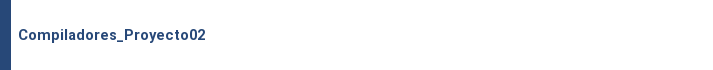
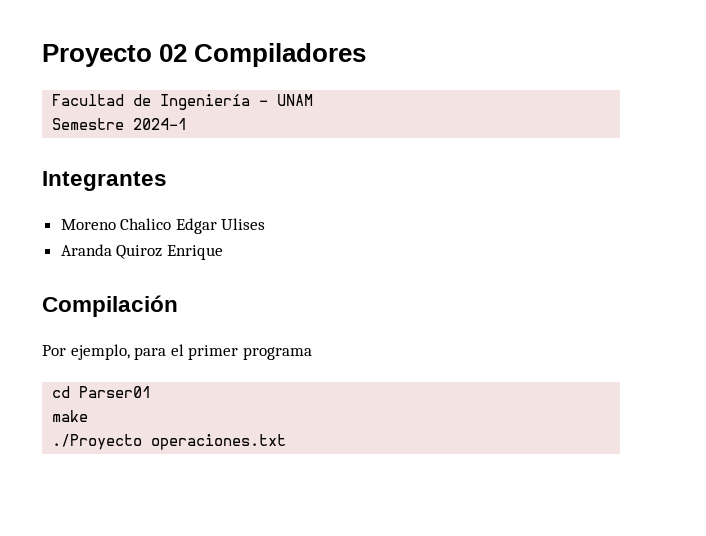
[18,29,205,43] Compiladores_Proyecto02 -> [42,43,367,67] [52,94,314,110] [52,118,188,130] [42,171,167,191] [60,218,266,234] [60,244,223,260] [42,295,178,317] [42,344,312,360] [52,386,152,398] [52,410,89,422] [52,434,287,450] Proyecto 02 Compiladores // Facultad de Ingeniería - UNAM // Semestre 2024-1 // Integrantes // Moreno Chalico Edgar Ulises // Aranda Quiroz Enrique // Compilación // Por ejemplo, para el primer programa // cd Parser01 // make // ./Proyecto operaciones.txt

